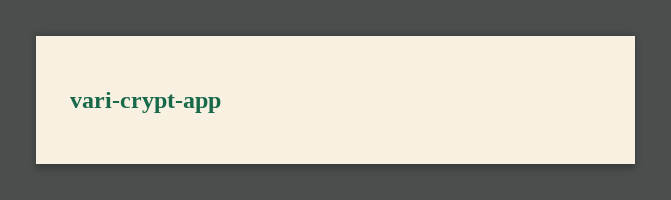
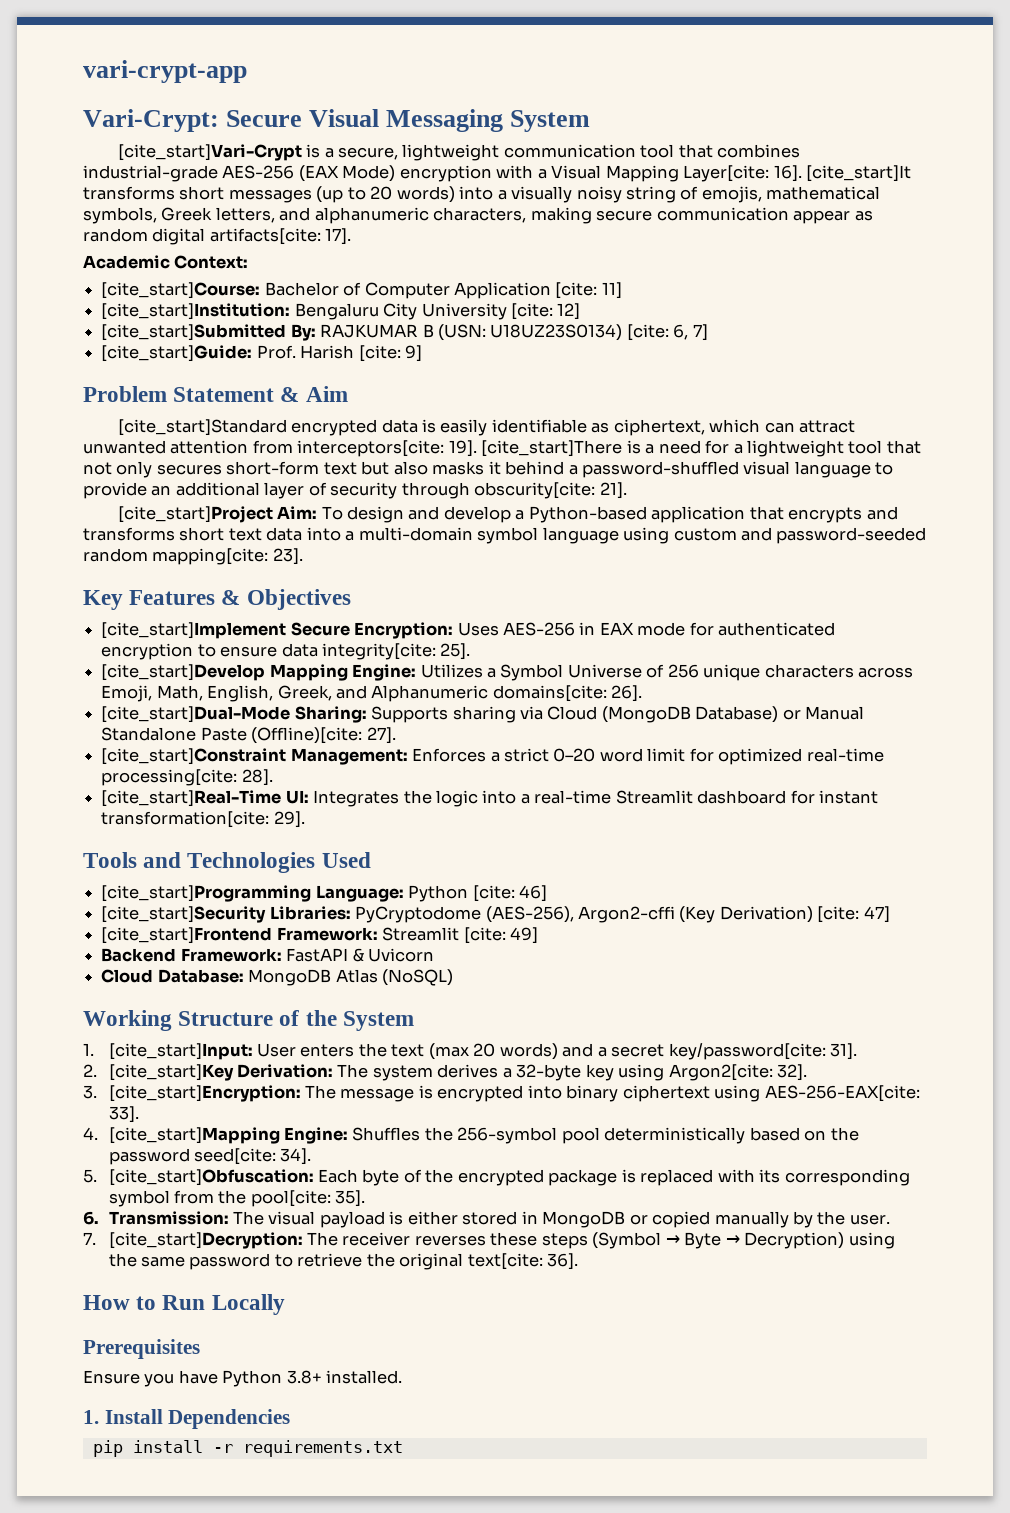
(221, 102) none -> [83,109,591,132] [117,144,801,161] [83,165,912,182] [83,186,881,203] [83,207,873,224] [83,228,352,245] [83,255,249,269] [101,282,622,299] [101,303,581,320] [101,324,708,341] [101,345,422,362] [83,386,348,402] [117,419,856,436] [83,440,921,457] [83,461,894,478] [83,482,627,499] [117,506,898,523] [83,527,927,544] [83,548,303,565] [83,589,351,610] [101,622,836,639] [101,643,471,660] [101,664,914,681] [101,685,643,702] [101,706,865,723] [101,727,396,744] [101,748,884,765] [101,769,273,786] [101,790,879,807] [101,811,305,828] [83,852,371,873] [101,885,547,902] [101,906,890,923] [101,927,538,944] [101,948,434,962] [101,969,453,986] [83,1010,414,1031] [83,1043,858,1060] [83,1064,808,1081] [83,1085,920,1102] [108,1106,139,1123] [83,1127,859,1144] [108,1148,312,1165] [83,1169,910,1186] [108,1190,366,1207] [83,1211,890,1228] [83,1232,895,1249] [108,1253,579,1270] [83,1294,285,1315] [83,1339,200,1359] [83,1370,403,1387] [83,1409,291,1429] [92,1440,403,1457] // Vari-Crypt: Secure Visual Messaging System // [cite_start]Vari-Crypt is a secure, lightweight communication tool that combines industrial-grade AES-256 (EAX Mode) encryption with a Visual Mapping Layer[cite: 16]. [cite_start]It transforms short messages (up to 20 words) into a visually noisy string of emojis, mathematical symbols, Greek letters, and alphanumeric characters, making secure communication appear as random digital artifacts[cite: 17]. // Academic Context: // [cite_start]Course: Bachelor of Computer Application [cite: 11] // [cite_start]Institution: Bengaluru City University [cite: 12] // [cite_start]Submitted By: RAJKUMAR B (USN: U18UZ23S0134) [cite: 6, 7] // [cite_start]Guide: Prof. Harish [cite: 9] // Problem Statement & Aim // [cite_start]Standard encrypted data is easily identifiable as ciphertext, which can attract unwanted attention from interceptors[cite: 19]. [cite_start]There is a need for a lightweight tool that not only secures short-form text but also masks it behind a password-shuffled visual language to provide an additional layer of security through obscurity[cite: 21]. // [cite_start]Project Aim: To design and develop a Python-based application that encrypts and transforms short text data into a multi-domain symbol language using custom and password-seeded random mapping[cite: 23]. // Key Features & Objectives // [cite_start]Implement Secure Encryption: Uses AES-256 in EAX mode for authenticated encryption to ensure data integrity[cite: 25]. // [cite_start]Develop Mapping Engine: Utilizes a Symbol Universe of 256 unique characters across Emoji, Math, English, Greek, and Alphanumeric domains[cite: 26]. // [cite_start]Dual-Mode Sharing: Supports sharing via Cloud (MongoDB Database) or Manual Standalone Paste (Offline)[cite: 27]. // [cite_start]Constraint Management: Enforces a strict 0–20 word limit for optimized real-time processing[cite: 28]. // [cite_start]Real-Time UI: Integrates the logic into a real-time Streamlit dashboard for instant transformation[cite: 29]. // Tools and Technologies Used // [cite_start]Programming Language: Python [cite: 46] // [cite_start]Security Libraries: PyCryptodome (AES-256), Argon2-cffi (Key Derivation) [cite: 47] // [cite_start]Frontend Framework: Streamlit [cite: 49] // Backend Framework: FastAPI & Uvicorn // Cloud Database: MongoDB Atlas (NoSQL) // Working Structure of the System // 1. [cite_start]Input: User enters the text (max 20 words) and a secret key/password[cite: 31]. // 2. [cite_start]Key Derivation: The system derives a 32-byte key using Argon2[cite: 32]. // 3. [cite_start]Encryption: The message is encrypted into binary ciphertext using AES-256-EAX[cite: 33]. // 4. [cite_start]Mapping Engine: Shuffles the 256-symbol pool deterministically based on the password seed[cite: 34]. // 5. [cite_start]Obfuscation: Each byte of the encrypted package is replaced with its corresponding symbol from the pool[cite: 35]. // 6. Transmission: The visual payload is either stored in MongoDB or copied manually by the user. // 7. [cite_start]Decryption: The receiver reverses these steps (Symbol → Byte → Decryption) using the same password to retrieve the original text[cite: 36]. // How to Run Locally // Prerequisites // Ensure you have Python 3.8+ installed. // 1. Install Dependencies // pip install -r requirements.txt

